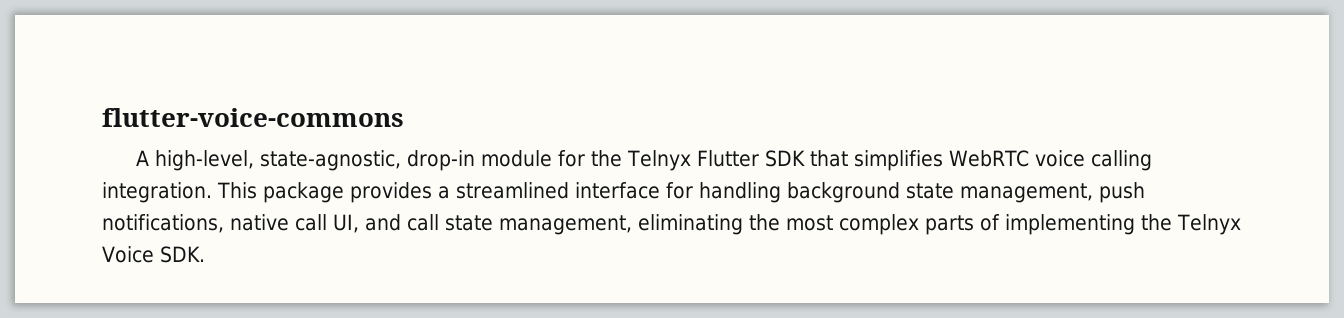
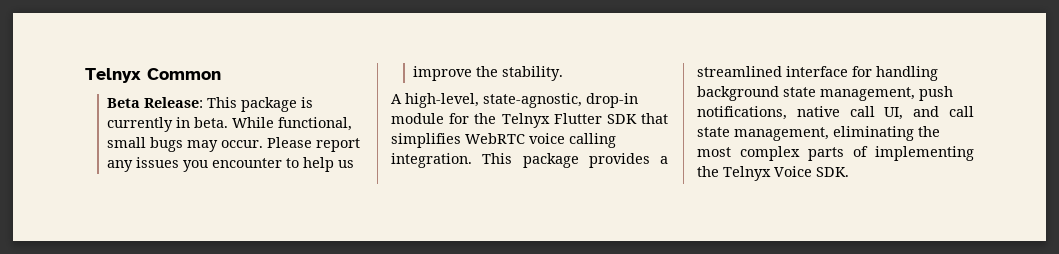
[102,108,404,127] flutter-voice-commons -> [85,68,221,83] [106,97,313,112] [106,117,352,132] [106,137,360,152] [106,157,354,172] [412,66,563,81] Telnyx Common // Beta Release: This package is currently in beta. While functional, small bugs may occur. Please report any issues you encounter to help us improve the stability.

